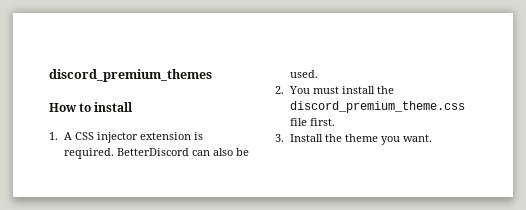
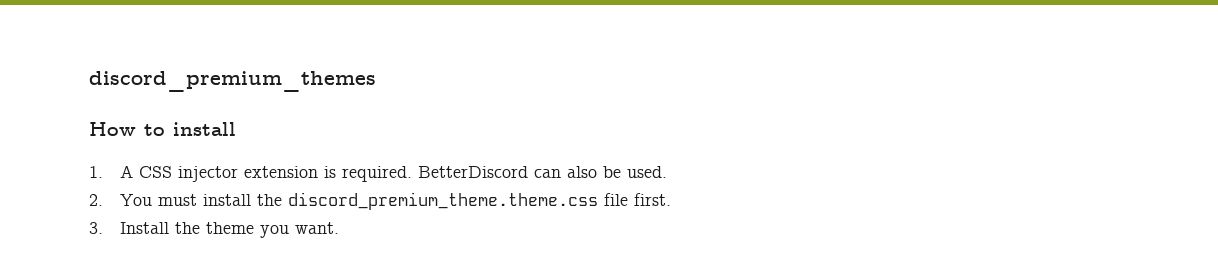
[289,101,465,113] discord_premium_theme.css -> [288,192,599,210] discord_premium_theme.theme.css

